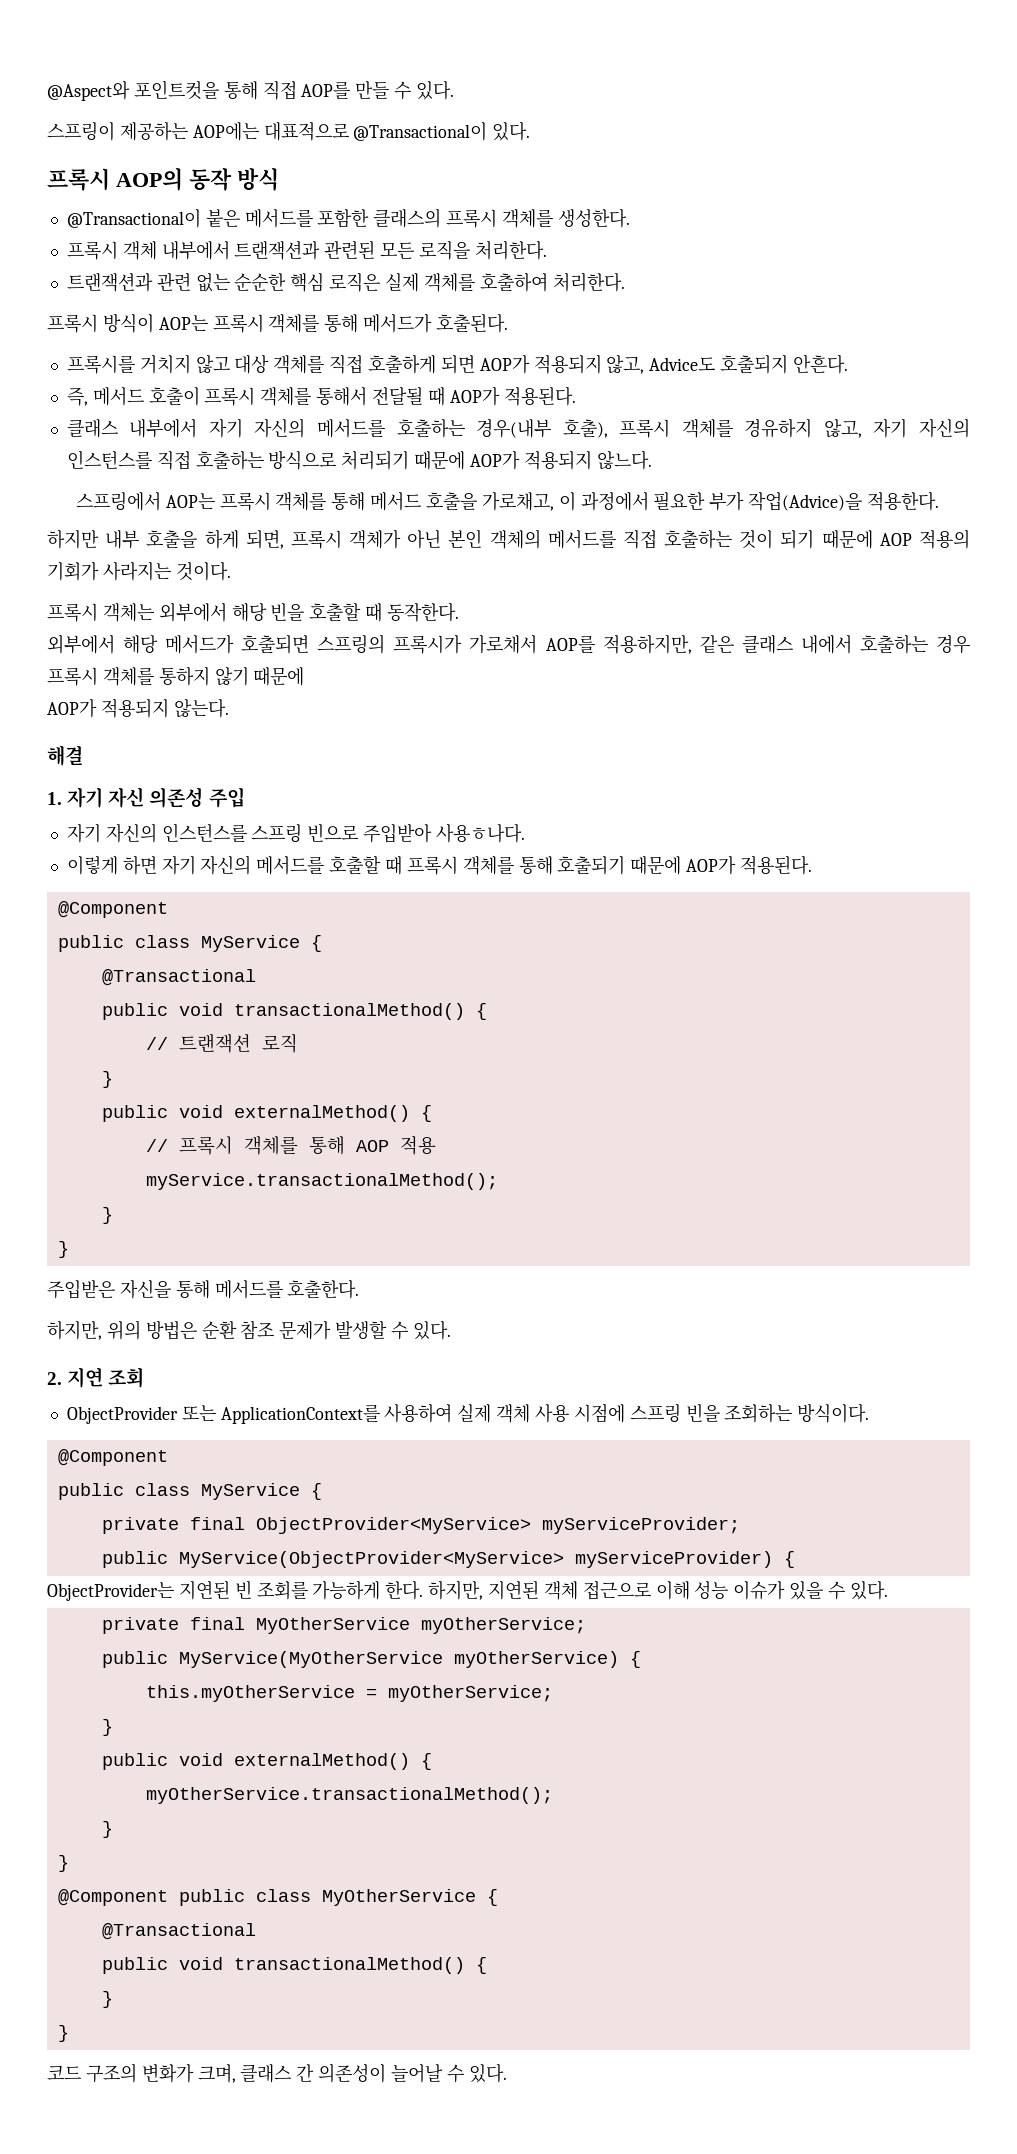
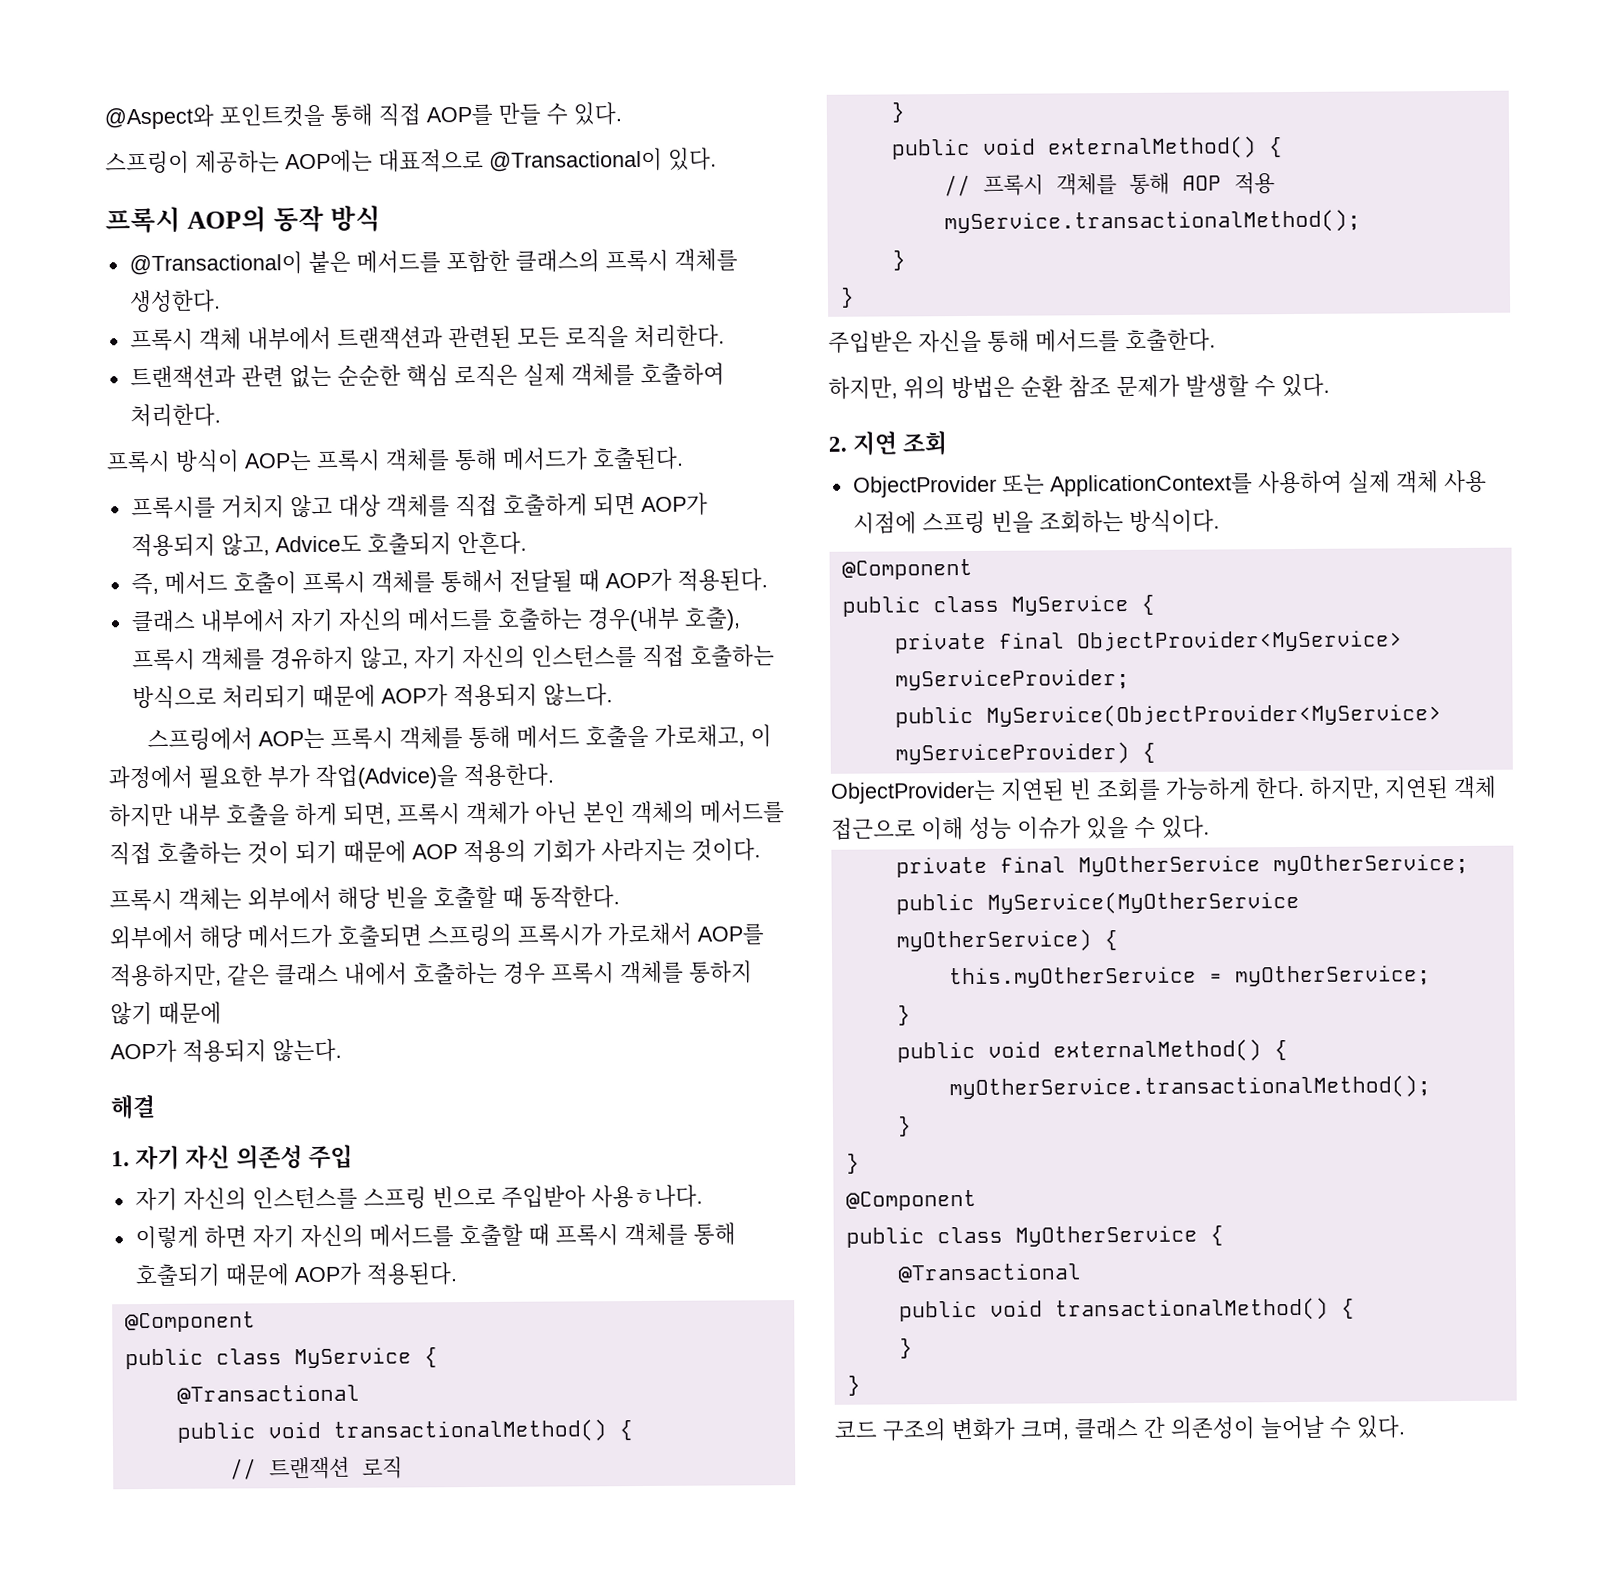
(168, 1897) none -> (977, 1200) //

